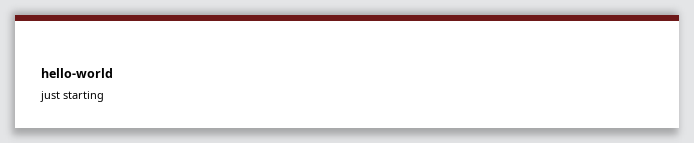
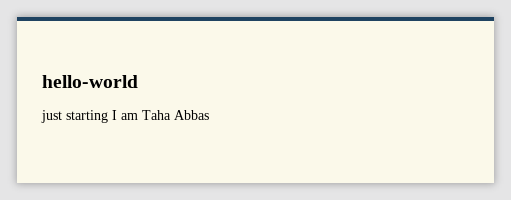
(104, 96) none -> [112,110,209,120] I am Taha Abbas

